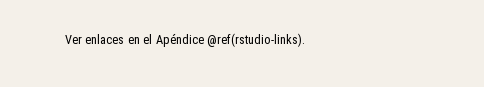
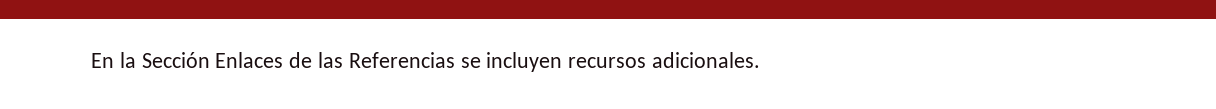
[65,33,305,47] Ver enlaces en el Apéndice @ref(rstudio-links). -> [91,52,761,72] En la Sección Enlaces de las Referencias se incluyen recursos adicionales.

